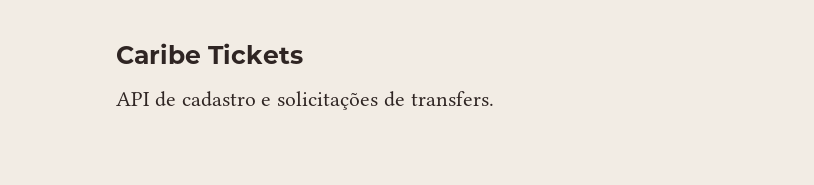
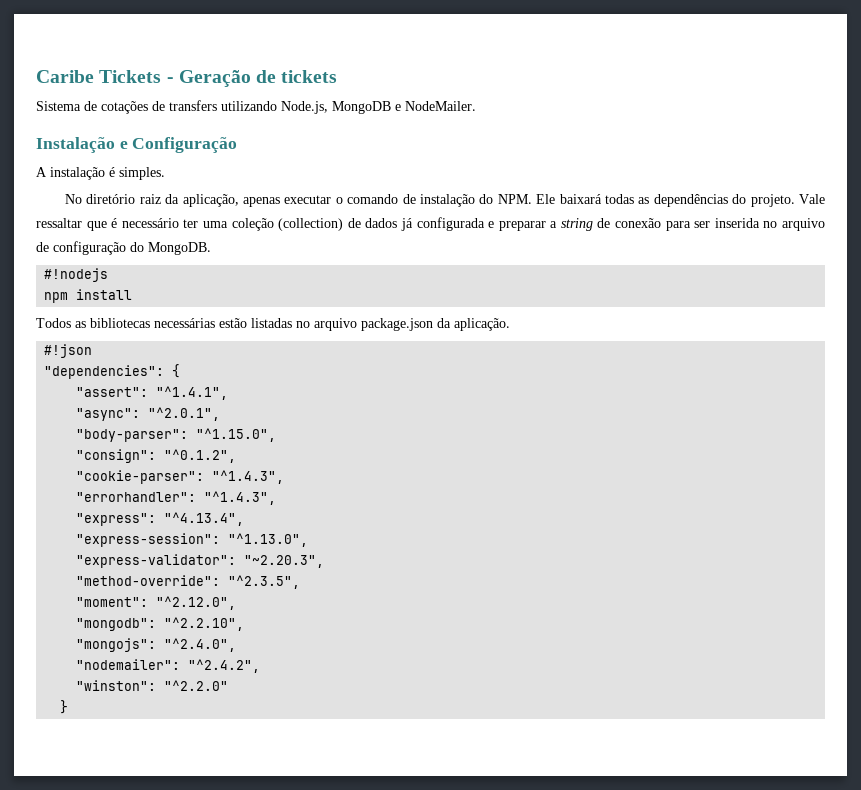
[116,91,494,110] // API de cadastro e solicitações de transfers. -> [166,70,338,87] [36,100,476,114] [36,137,238,153] [36,167,165,180] [64,194,825,207] [36,217,826,231] [36,241,211,255] [44,268,109,282] [44,289,133,303] [36,318,510,331] [44,344,93,358] [44,364,181,379] [76,386,229,400] [76,407,221,421] [76,428,277,442] [76,449,237,463] [76,470,285,484] [76,491,277,505] [76,512,245,526] [76,533,309,547] [76,554,325,568] [76,575,301,589] [76,596,237,610] [76,617,245,631] [76,638,237,652] [76,659,261,673] [76,680,229,691] [60,700,69,714] - Geração de tickets // Sistema de cotações de transfers utilizando Node.js, MongoDB e NodeMailer. // Instalação e Configuração // A instalação é simples. // No diretório raiz da aplicação, apenas executar o comando de instalação do NPM. Ele baixará todas as dependências do projeto. Vale ressaltar que é necessário ter uma coleção (collection) de dados já configurada e preparar a string de conexão para ser inserida no arquivo de configuração do MongoDB. // #!nodejs // npm install // Todos as bibliotecas necessárias estão listadas no arquivo package.json da aplicação. // #!json // "dependencies": { // "assert": "^1.4.1", // "async": "^2.0.1", // "body-parser": "^1.15.0", // "consign": "^0.1.2", // "cookie-parser": "^1.4.3", // "errorhandler": "^1.4.3", // "express": "^4.13.4", // "express-session": "^1.13.0", // "express-validator": "~2.20.3", // "method-override": "^2.3.5", // "moment": "^2.12.0", // "mongodb": "^2.2.10", // "mongojs": "^2.4.0", // "nodemailer": "^2.4.2", // "winston": "^2.2.0" // }

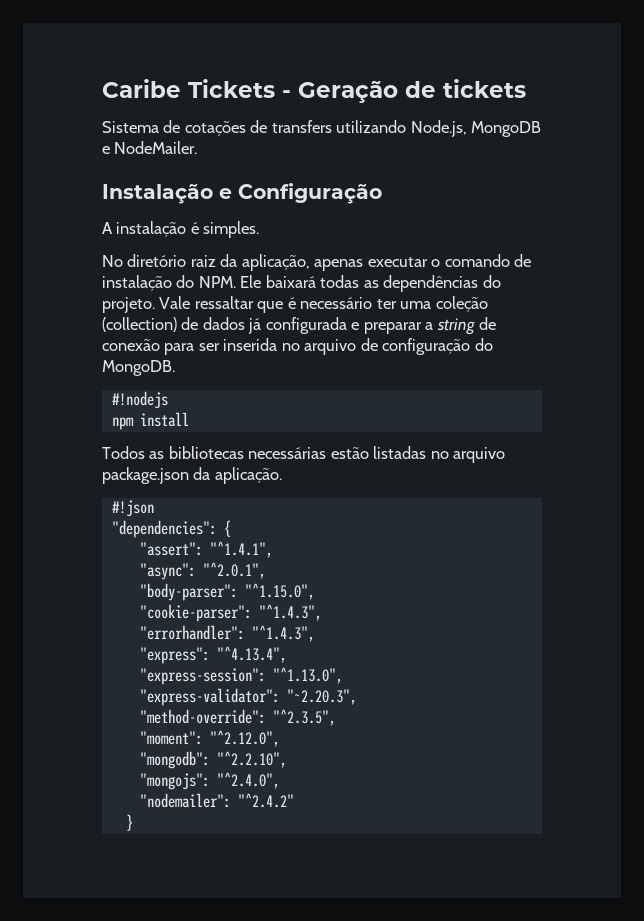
[76,449,237,463] // "consign": "^0.1.2", -> (315, 591) none
[188,659,261,673] [76,680,229,691] "^2.4.2", // "winston": "^2.2.0" -> [237,793,294,808] "^2.4.2"

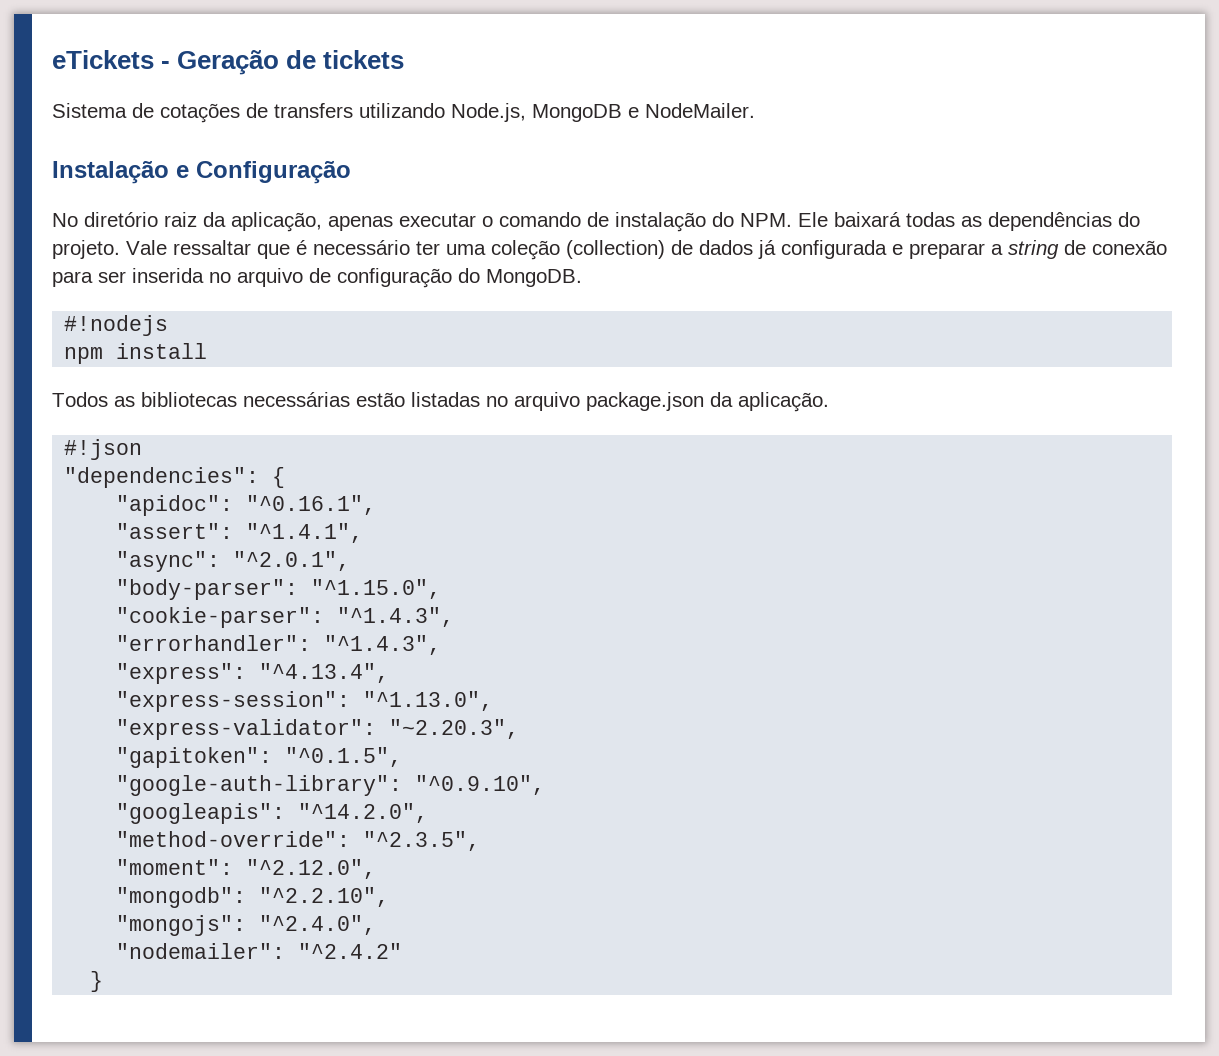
[102,79,275,98] Caribe Tickets -> [52,50,154,69] eTickets
[102,221,260,238] // A instalação é simples. -> (351, 172) none
(231, 528) none -> [116,495,377,516] // "apidoc": "^0.16.1",
(357, 697) none -> [116,747,403,768] [116,775,546,796] [116,803,429,824] // "gapitoken": "^0.1.5", // "google-auth-library": "^0.9.10", // "googleapis": "^14.2.0",

